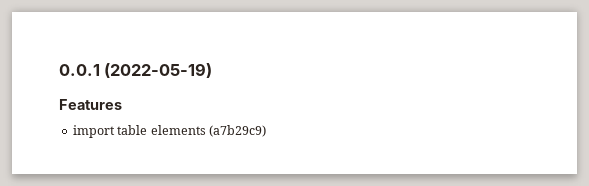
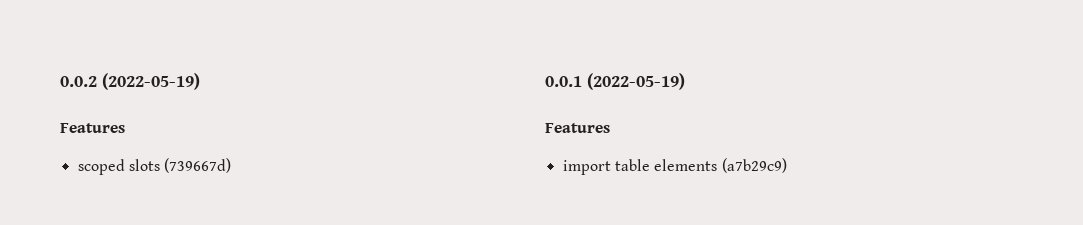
(59, 70) none -> [60,73,200,90] [60,123,125,133] [77,158,232,175] 0.0.2 (2022-05-19) // Features // scoped slots (739667d) //

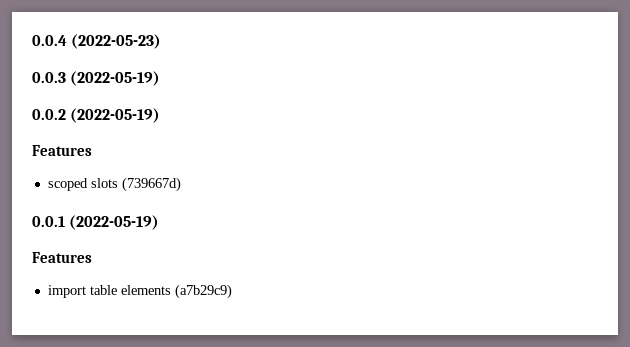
(60, 81) none -> [32,34,162,49] [32,71,161,86] 0.0.4 (2022-05-23) // 0.0.3 (2022-05-19) //

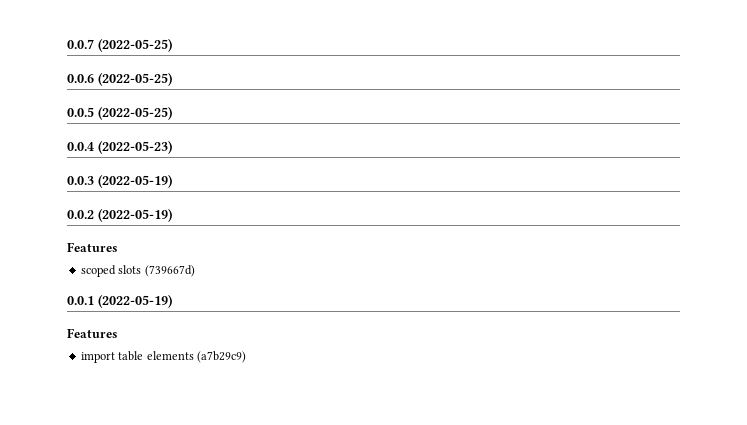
(32, 40) none -> [67,38,172,52] [67,72,172,86] [67,106,172,120] 0.0.7 (2022-05-25) // 0.0.6 (2022-05-25) // 0.0.5 (2022-05-25) //

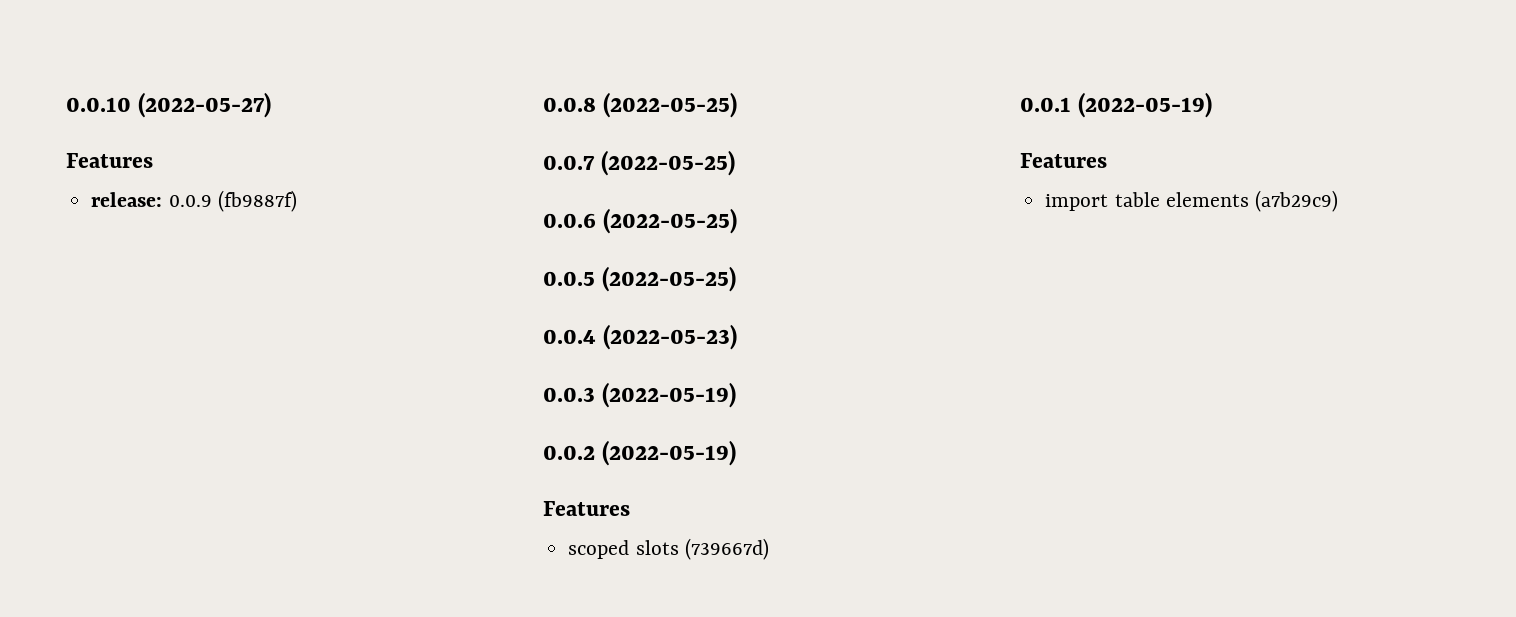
(67, 44) none -> [66,92,272,118] [66,153,153,168] [91,190,297,212] [543,92,738,118] 0.0.10 (2022-05-27) // Features // release: 0.0.9 (fb9887f) // 0.0.8 (2022-05-25) //

